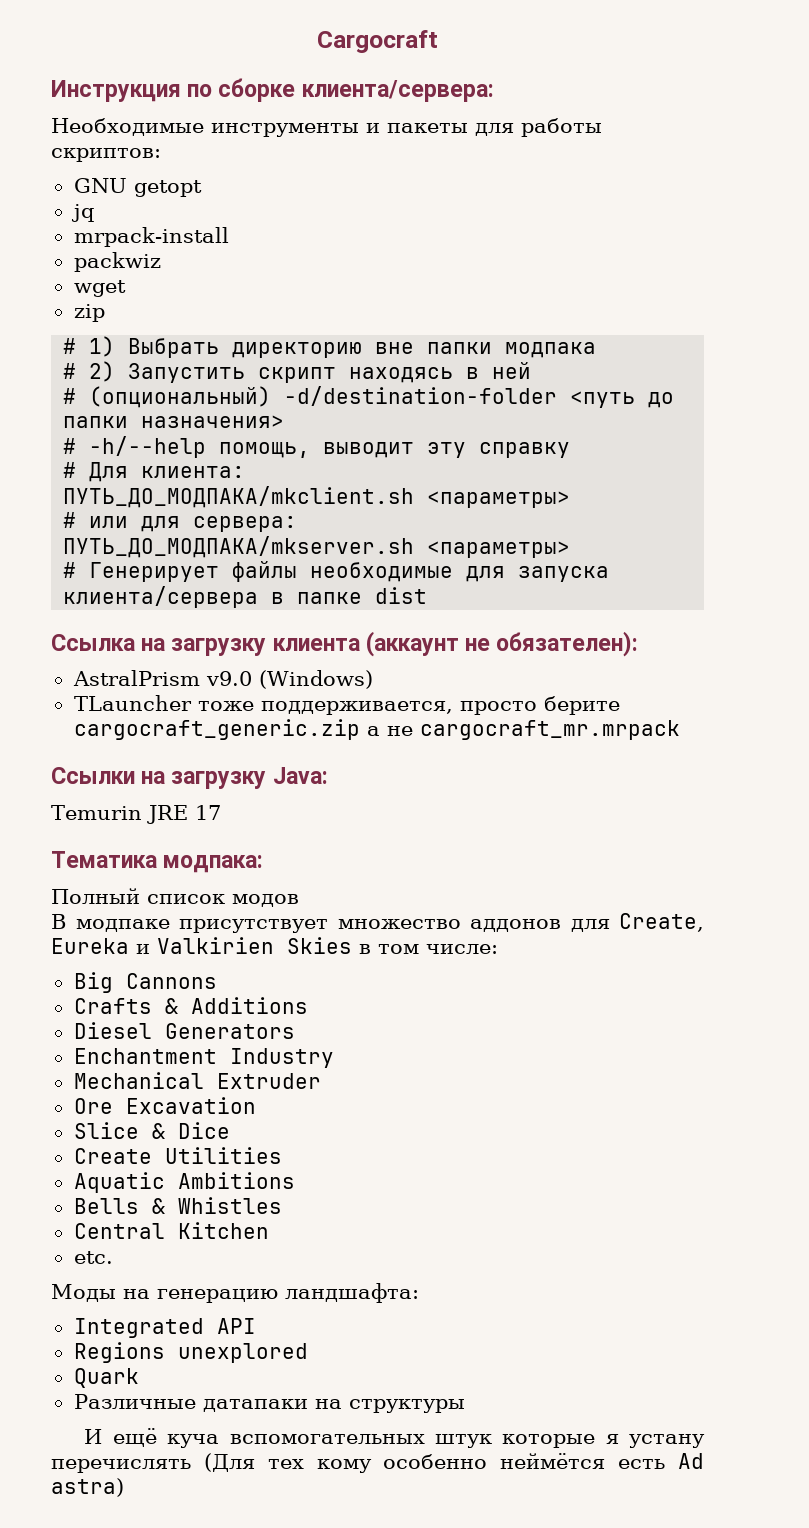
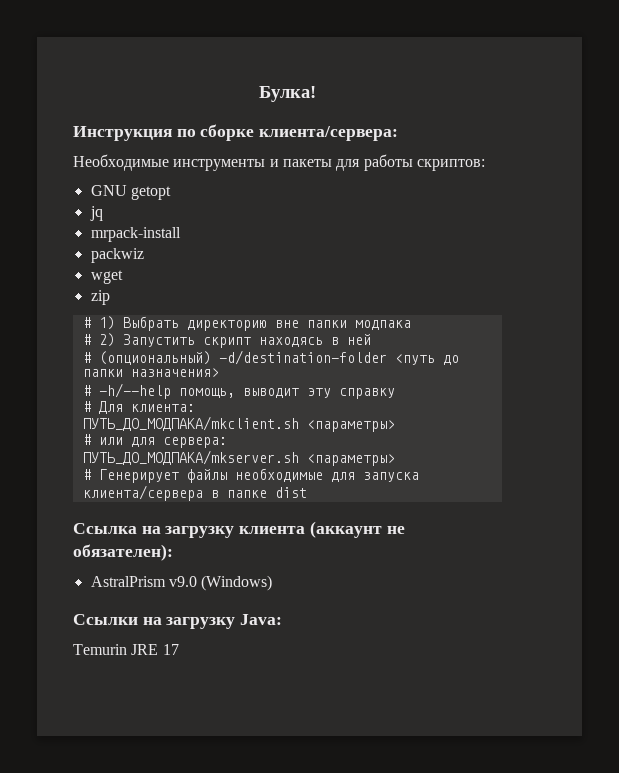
[317,30,438,53] Cargocraft -> [259,86,316,102] Булка!
[73,695,620,715] [73,719,680,740] // TLauncher тоже поддерживается, просто берите cargocraft_generic.zip а не cargocraft_mr.mrpack -> (273, 583) none
[51,851,264,873] [51,888,299,907] [51,913,704,933] [51,937,498,954] [73,972,217,993] [73,997,308,1014] [73,1022,295,1039] [73,1048,334,1068] [73,1072,321,1089] [73,1097,256,1114] [73,1122,230,1139] [73,1147,282,1164] [73,1172,295,1193] [73,1197,282,1214] [73,1222,269,1239] [73,1251,113,1264] [51,1283,419,1303] [73,1318,256,1338] [73,1342,308,1363] [73,1368,139,1388] [73,1394,465,1413] [84,1428,705,1448] [51,1453,704,1473] [51,1478,124,1497] // Тематика модпака: // Полный список модов // В модпаке присутствует множество аддонов для Create, Eureka и Valkirien Skies в том числе: // Big Cannons // Crafts & Additions // Diesel Generators // Enchantment Industry // Mechanical Extruder // Ore Excavation // Slice & Dice // Create Utilities // Aquatic Ambitions // Bells & Whistles // Central Kitchen // etc. // Моды на генерацию ландшафта: // Integrated API // Regions unexplored // Quark // Различные датапаки на структуры // И ещё куча вспомогательных штук которые я устану перечислять (Для тех кому особенно неймётся есть Ad astra) -> (179, 649) none

